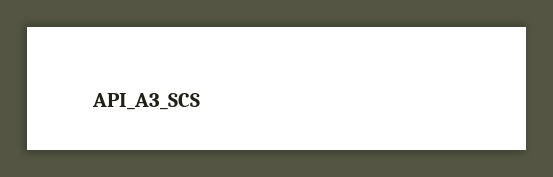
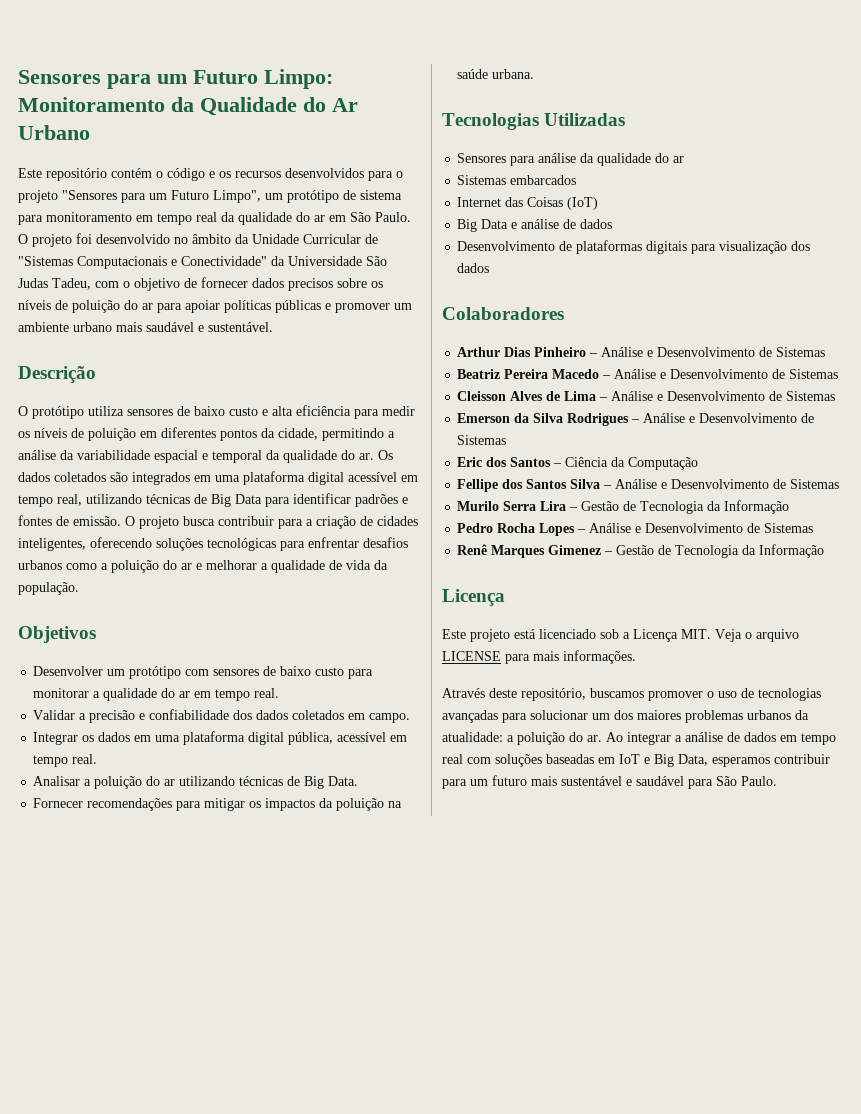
[92,93,200,110] API_A3_SCS -> [18,69,333,89] [18,97,358,116] [18,125,90,140] [18,168,403,181] [18,190,402,203] [18,212,411,225] [18,233,378,247] [18,256,387,269] [18,277,383,291] [18,300,412,313] [18,322,273,332] [18,366,96,383] [18,405,415,419] [18,427,395,441] [18,450,393,463] [18,471,418,485] [18,493,408,507] [18,515,418,529] [18,537,408,551] [18,560,388,573] [18,582,79,595] [18,626,96,643] [33,666,374,679] [33,688,280,701] [33,709,411,723] [33,731,408,745] [33,754,98,767] [33,776,359,789] [33,798,403,811] [457,69,535,79] [442,113,626,130] [457,153,685,166] [457,175,577,185] [457,197,599,210] [457,219,613,232] [457,240,811,254] [457,263,490,273] [442,307,564,320] [457,347,826,357] [457,369,839,379] [457,391,836,401] [457,413,815,426] [457,435,507,445] [457,457,699,470] [457,479,840,492] [457,500,790,514] [457,523,814,536] [457,544,825,558] [442,589,505,606] [442,629,799,642] [442,650,636,664] [442,688,821,701] [442,710,809,723] [442,732,836,745] [442,754,830,767] [442,775,777,789] Sensores para um Futuro Limpo: Monitoramento da Qualidade do Ar Urbano // Este repositório contém o código e os recursos desenvolvidos para o projeto "Sensores para um Futuro Limpo", um protótipo de sistema para monitoramento em tempo real da qualidade do ar em São Paulo. O projeto foi desenvolvido no âmbito da Unidade Curricular de "Sistemas Computacionais e Conectividade" da Universidade São Judas Tadeu, com o objetivo de fornecer dados precisos sobre os níveis de poluição do ar para apoiar políticas públicas e promover um ambiente urbano mais saudável e sustentável. // Descrição // O protótipo utiliza sensores de baixo custo e alta eficiência para medir os níveis de poluição em diferentes pontos da cidade, permitindo a análise da variabilidade espacial e temporal da qualidade do ar. Os dados coletados são integrados em uma plataforma digital acessível em tempo real, utilizando técnicas de Big Data para identificar padrões e fontes de emissão. O projeto busca contribuir para a criação de cidades inteligentes, oferecendo soluções tecnológicas para enfrentar desafios urbanos como a poluição do ar e melhorar a qualidade de vida da população. // Objetivos // Desenvolver um protótipo com sensores de baixo custo para monitorar a qualidade do ar em tempo real. // Validar a precisão e confiabilidade dos dados coletados em campo. // Integrar os dados em uma plataforma digital pública, acessível em tempo real. // Analisar a poluição do ar utilizando técnicas de Big Data. // Fornecer recomendações para mitigar os impactos da poluição na saúde urbana. // Tecnologias Utilizadas // Sensores para análise da qualidade do ar // Sistemas embarcados // Internet das Coisas (IoT) // Big Data e análise de dados // Desenvolvimento de plataformas digitais para visualização dos dados // Colaboradores // Arthur Dias Pinheiro – Análise e Desenvolvimento de Sistemas // Beatriz Pereira Macedo – Análise e Desenvolvimento de Sistemas // Cleisson Alves de Lima – Análise e Desenvolvimento de Sistemas // Emerson da Silva Rodrigues – Análise e Desenvolvimento de Sistemas // Eric dos Santos – Ciência da Computação // Fellipe dos Santos Silva – Análise e Desenvolvimento de Sistemas // Murilo Serra Lira – Gestão de Tecnologia da Informação // Pedro Rocha Lopes – Análise e Desenvolvimento de Sistemas // Renê Marques Gimenez – Gestão de Tecnologia da Informação // Licença // Este projeto está licenciado sob a Licença MIT. Veja o arquivo LICENSE para mais informações. // Através deste repositório, buscamos promover o uso de tecnologias avançadas para solucionar um dos maiores problemas urbanos da atualidade: a poluição do ar. Ao integrar a análise de dados em tempo real com soluções baseadas em IoT e Big Data, esperamos contribuir para um futuro mais sustentável e saudável para São Paulo.

